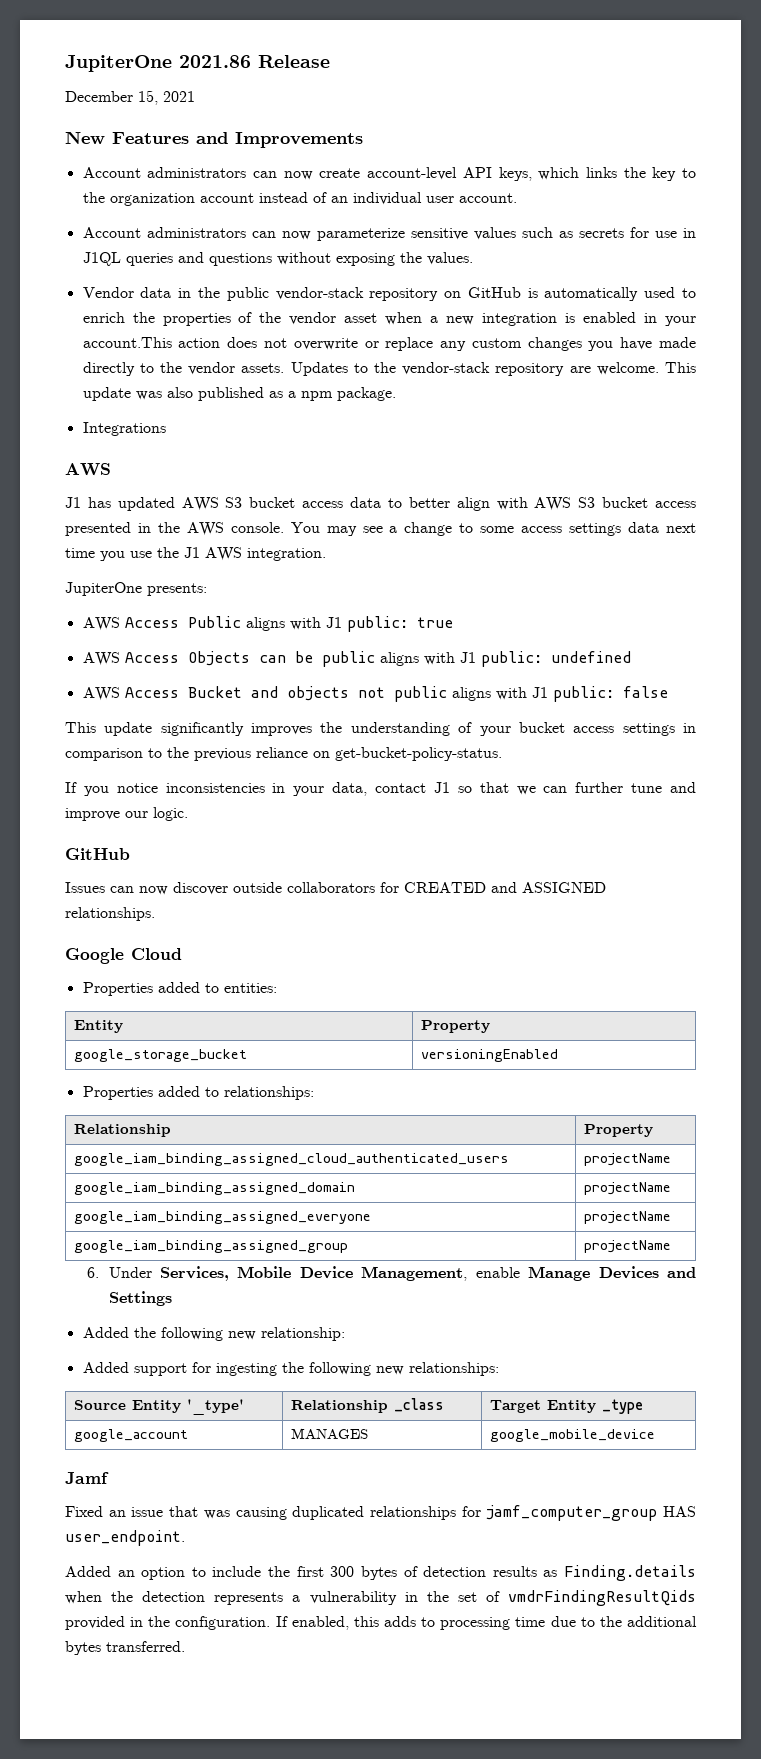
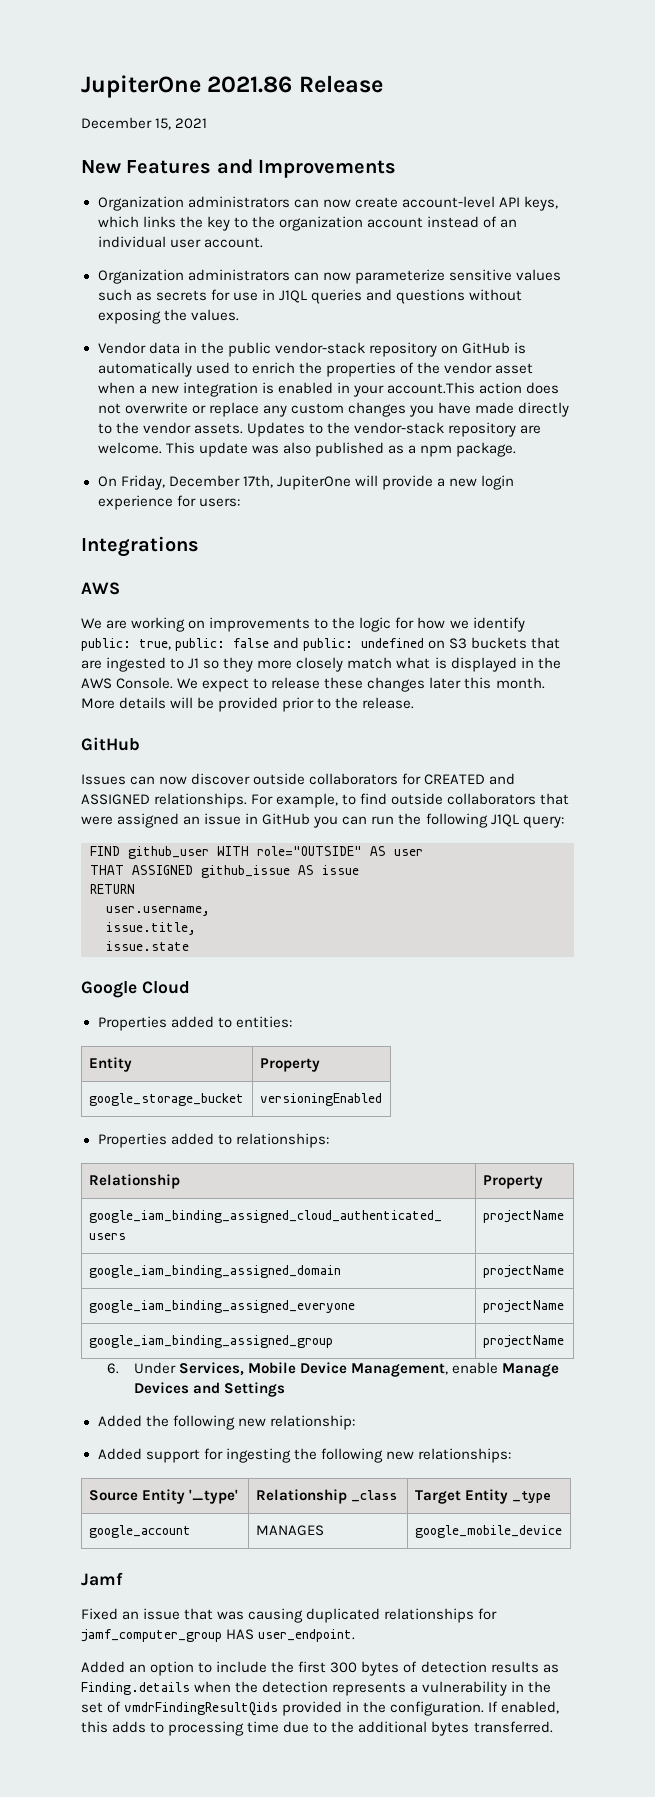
[82,167,141,178] Account -> [97,196,184,211] Organization
[82,227,141,238] Account -> [97,269,184,284] Organization
[82,422,166,436] [65,463,111,476] [65,497,697,511] [65,522,696,536] [65,547,326,561] [65,582,207,596] [82,616,453,632] [82,651,631,667] [82,686,668,702] [65,722,697,736] [65,747,502,761] [65,782,697,796] [65,807,188,821] Integrations // AWS // J1 has updated AWS S3 bucket access data to better align with AWS S3 bucket access presented in the AWS console. You may see a change to some access settings data next time you use the J1 AWS integration. // JupiterOne presents: // AWS Access Public aligns with J1 public: true // AWS Access Objects can be public aligns with J1 public: undefined // AWS Access Bucket and objects not public aligns with J1 public: false // This update significantly improves the understanding of your bucket access settings in comparison to the previous reliance on get-bucket-policy-status. // If you notice inconsistencies in your data, contact J1 so that we can further tune and improve our logic. -> [97,475,514,490] [97,495,240,510] [81,536,199,557] [81,582,120,595] [81,617,525,632] [81,637,561,651] [81,657,561,672] [81,677,545,692] [81,697,415,712] On Friday, December 17th, JupiterOne will provide a new login experience for users: // Integrations // AWS // We are working on improvements to the logic for how we identify public: true, public: false and public: undefined on S3 buckets that are ingested to J1 so they more closely match what is displayed in the AWS Console. We expect to release these changes later this month. More details will be provided prior to the release.
(155, 914) none -> [251,793,570,808] [81,813,564,828] [90,846,423,859] [90,865,359,878] [90,884,135,894] [106,906,210,916] [106,922,196,935] [106,941,189,951] For example, to find outside collaborators that were assigned an issue in GitHub you can run the following J1QL query: // FIND github_user WITH role="OUTSIDE" AS user // THAT ASSIGNED github_issue AS issue // RETURN // user.username, // issue.title, // issue.state

